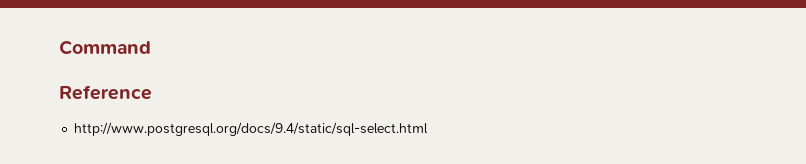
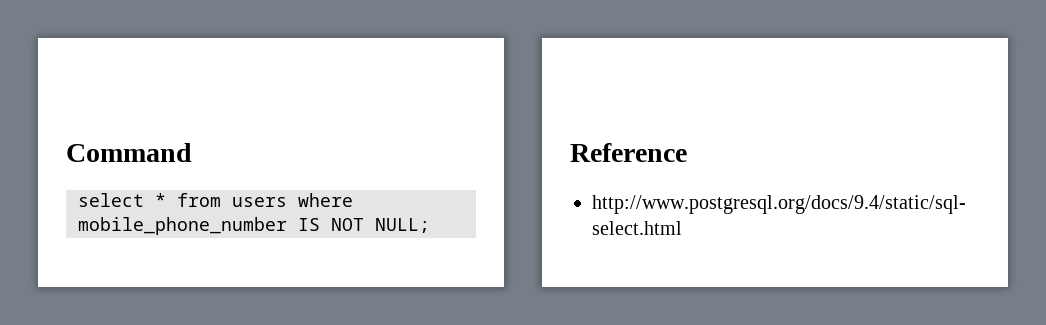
(151, 47) none -> [78,193,353,207] [78,217,430,235] // select * from users where mobile_phone_number IS NOT NULL;

